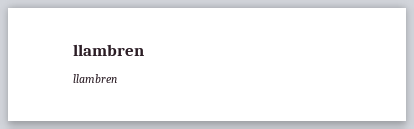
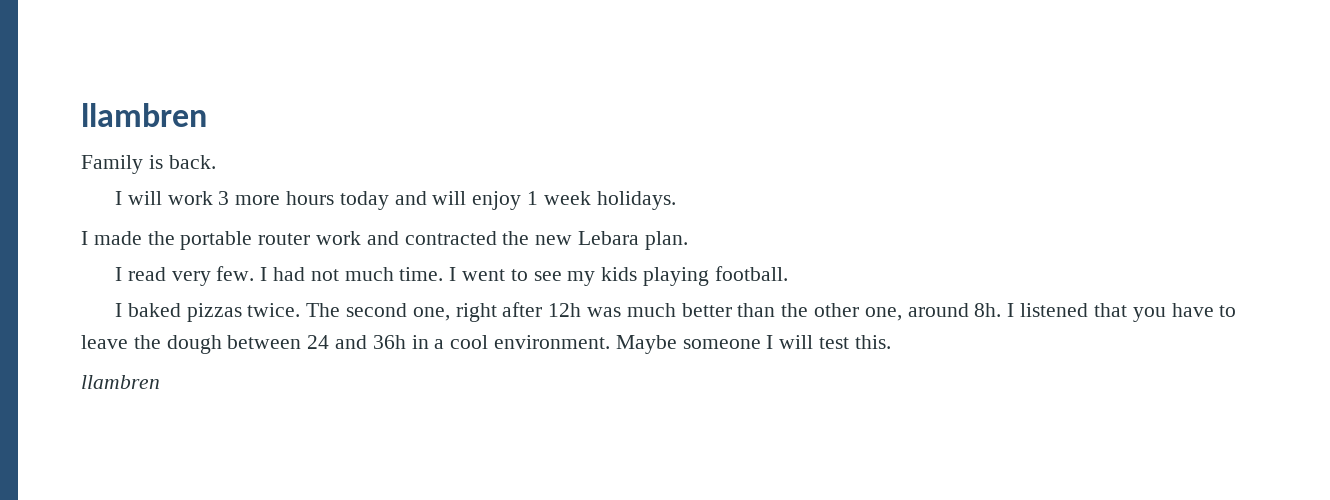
[73,44,144,56] llambren -> [81,103,207,127] [81,155,216,174] [114,191,676,210] [81,231,688,250] [114,266,788,286] [114,302,1237,322] [81,335,891,354] llambren // Family is back. // I will work 3 more hours today and will enjoy 1 week holidays. // I made the portable router work and contracted the new Lebara plan. // I read very few. I had not much time. I went to see my kids playing football. // I baked pizzas twice. The second one, right after 12h was much better than the other one, around 8h. I listened that you have to leave the dough between 24 and 36h in a cool environment. Maybe someone I will test this.

